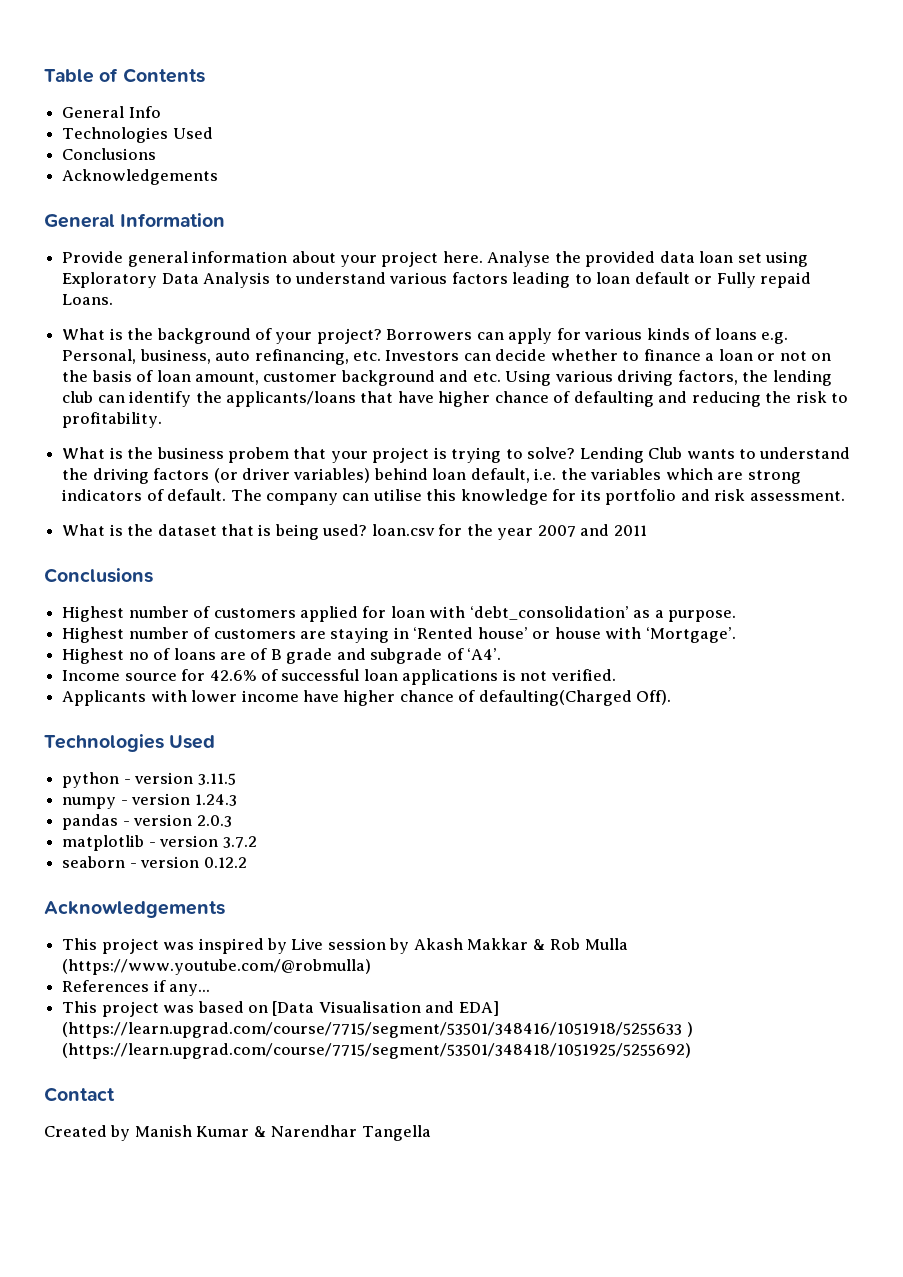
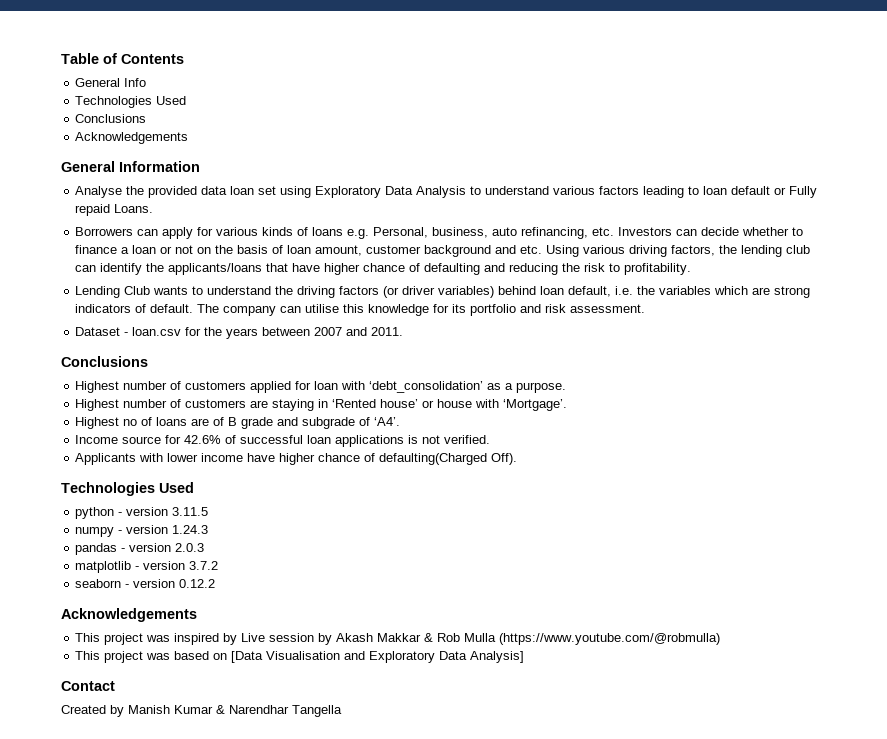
[62,251,483,267] Provide general information about your project here. -> (200, 166) none
[62,328,382,344] What is the background of your project? -> (154, 208) none
[62,447,576,463] What is the business probem that your project is trying to solve? -> (692, 269) none
[62,524,368,540] What is the dataset that is being used? -> [75,327,129,336] Dataset -
[497,528,534,540] year -> [226,327,311,339] years between
[613,525,647,536] 2011 -> [371,327,404,336] 2011.
[62,980,211,996] // References if any... -> (721, 639) none
[458,1001,499,1016] [62,1022,693,1038] [62,1043,692,1059] EDA] (https://learn.upgrad.com/course/7715/segment/53501/348416/1051918/5255633 ) (https://learn.upgrad.com/course/7715/segment/53501/348418/1051925/5255692) -> [369,651,525,663] Exploratory Data Analysis]

